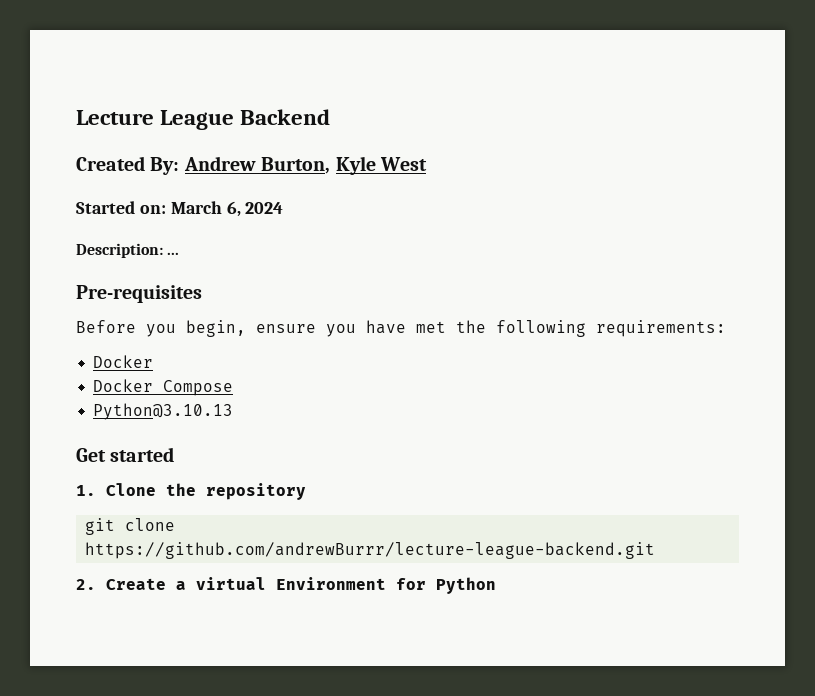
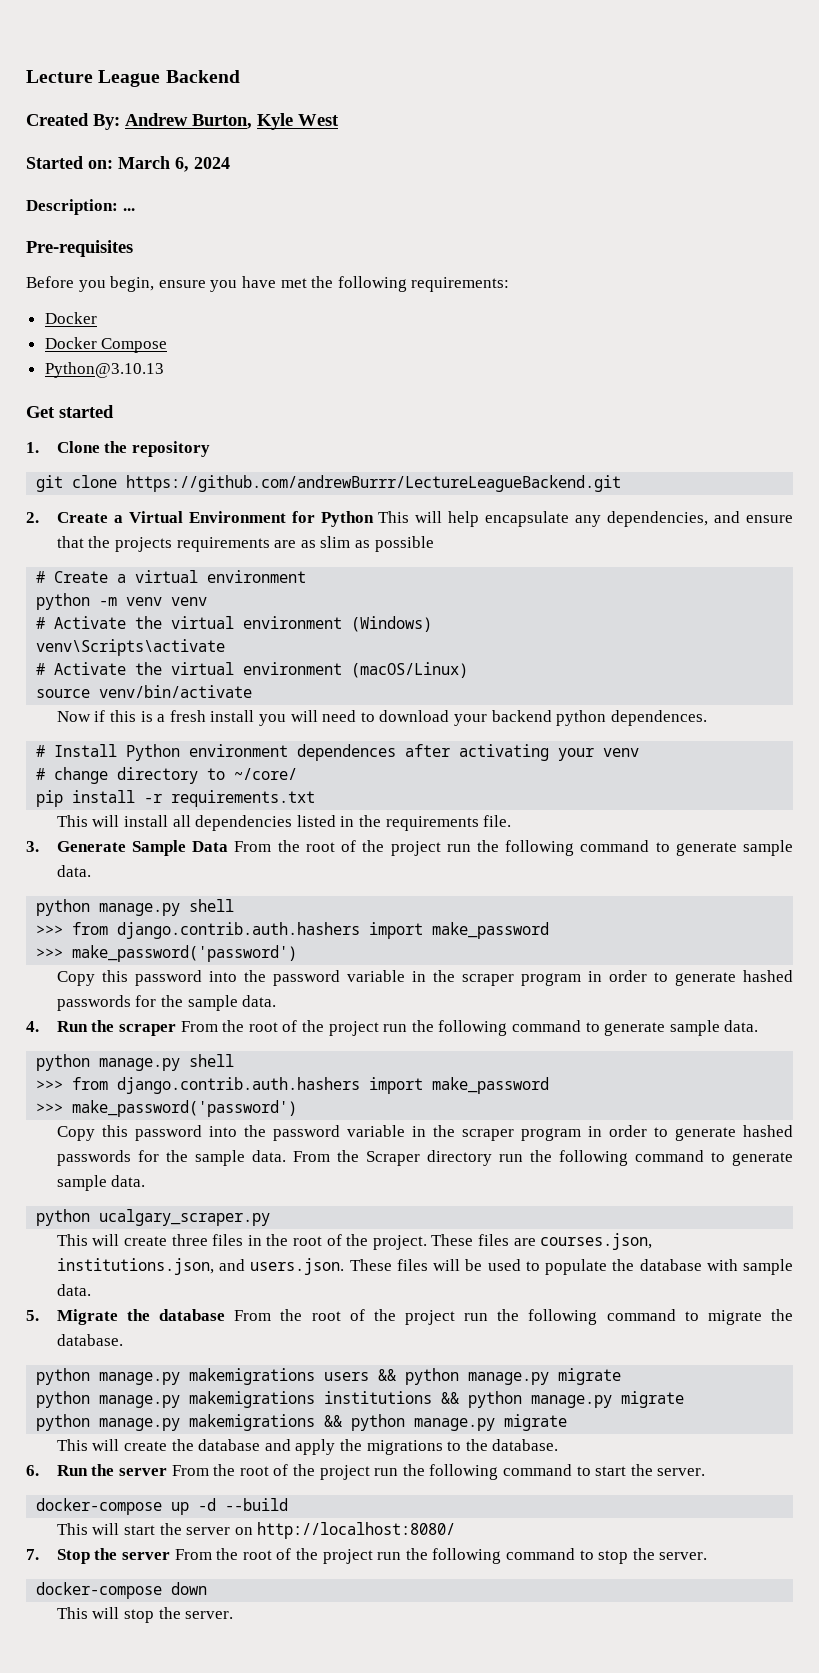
[85,542,656,559] https://github.com/andrewBurrr/lecture-league-backend.git -> [126,475,622,492] https://github.com/andrewBurrr/LectureLeagueBackend.git
[195,577,266,590] virtual -> [128,511,183,523] Virtual
(496, 585) none -> [378,511,793,527] [56,536,434,552] [36,570,307,583] [36,593,208,610] [36,616,433,632] [36,639,226,656] [36,662,469,678] [36,685,253,698] [56,710,707,726] [36,744,640,761] [36,767,298,784] [36,790,316,807] [56,815,512,831] [26,840,794,856] [56,865,91,877] [36,899,235,916] [36,922,550,939] [36,945,298,962] [56,970,793,986] [56,995,277,1011] [26,1020,759,1036] [36,1054,235,1071] [36,1077,550,1094] [36,1100,298,1117] [56,1125,793,1141] [56,1150,793,1166] [56,1175,146,1191] [36,1209,271,1226] [56,1233,653,1250] [56,1258,793,1275] [56,1284,91,1296] [26,1309,793,1325] [56,1334,123,1346] [36,1368,622,1385] [36,1391,685,1408] [36,1414,568,1431] [56,1439,559,1455] [26,1464,706,1480] [36,1498,289,1515] [56,1522,456,1539] [26,1548,708,1564] [36,1582,208,1599] [56,1607,234,1623] This will help encapsulate any dependencies, and ensure that the projects requirements are as slim as possible // # Create a virtual environment // python -m venv venv // # Activate the virtual environment (Windows) // venv\Scripts\activate // # Activate the virtual environment (macOS/Linux) // source venv/bin/activate // Now if this is a fresh install you will need to download your backend python dependences. // # Install Python environment dependences after activating your venv // # change directory to ~/core/ // pip install -r requirements.txt // This will install all dependencies listed in the requirements file. // 3. Generate Sample Data From the root of the project run the following command to generate sample data. // python manage.py shell // >>> from django.contrib.auth.hashers import make_password // >>> make_password('password') // Copy this password into the password variable in the scraper program in order to generate hashed passwords for the sample data. // 4. Run the scraper From the root of the project run the following command to generate sample data. // python manage.py shell // >>> from django.contrib.auth.hashers import make_password // >>> make_password('password') // Copy this password into the password variable in the scraper program in order to generate hashed passwords for the sample data. From the Scraper directory run the following command to generate sample data. // python ucalgary_scraper.py // This will create three files in the root of the project. These files are courses.json, institutions.json, and users.json. These files will be used to populate the database with sample data. // 5. Migrate the database From the root of the project run the following command to migrate the database. // python manage.py makemigrations users && python manage.py migrate // python manage.py makemigrations institutions && python manage.py migrate // python manage.py makemigrations && python manage.py migrate // This will create the database and apply the migrations to the database. // 6. Run the server From the root of the project run the following command to start the server. // docker-compose up -d --build // This will start the server on http://localhost:8080/ // 7. Stop the server From the root of the project run the following command to stop the server. // docker-compose down // This will stop the server.

